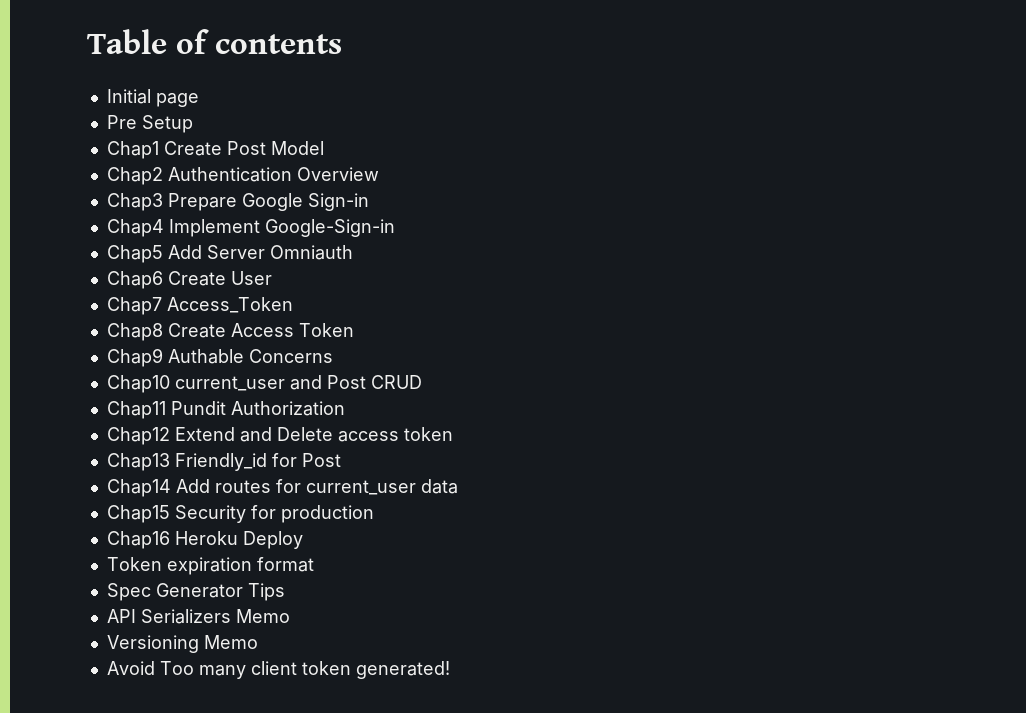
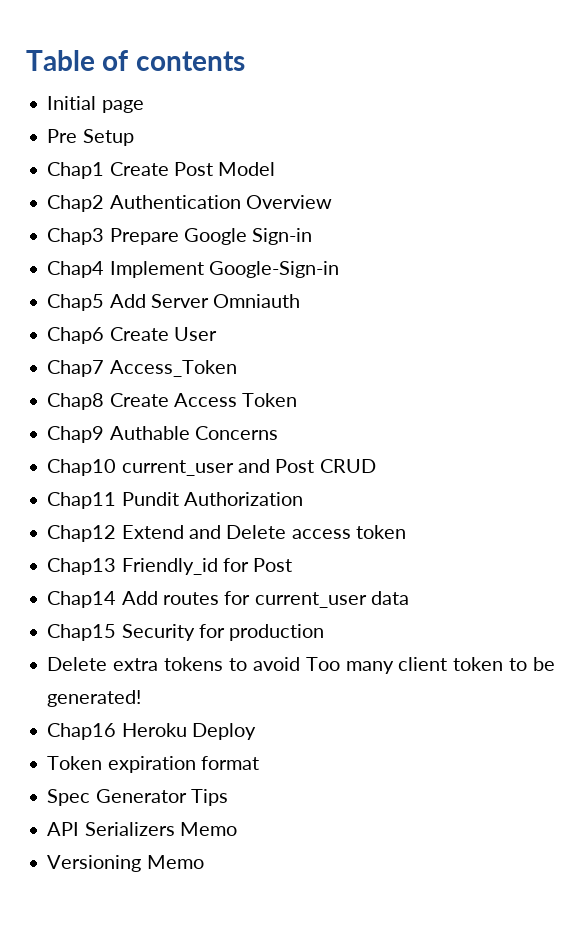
(374, 514) none -> [47,657,556,674] [47,690,142,707] // Delete extra tokens to avoid Too many client token to be generated!
[106,661,450,679] // Avoid Too many client token generated! -> (204, 862) none

